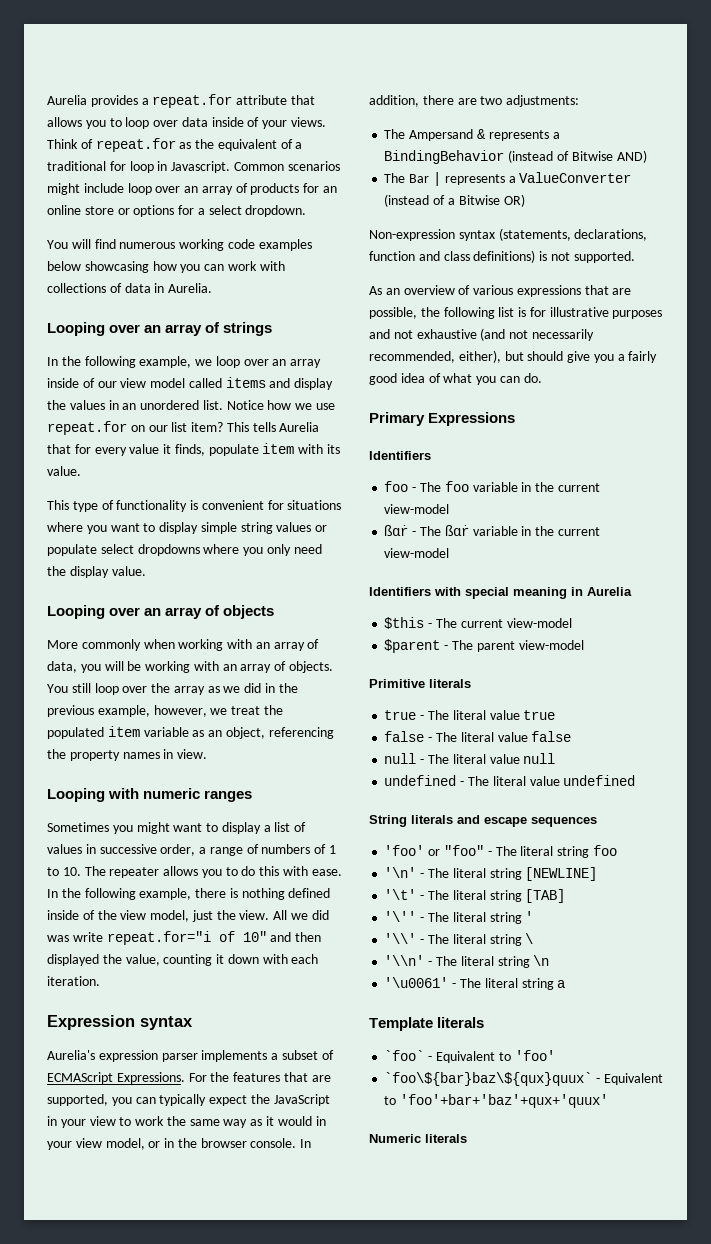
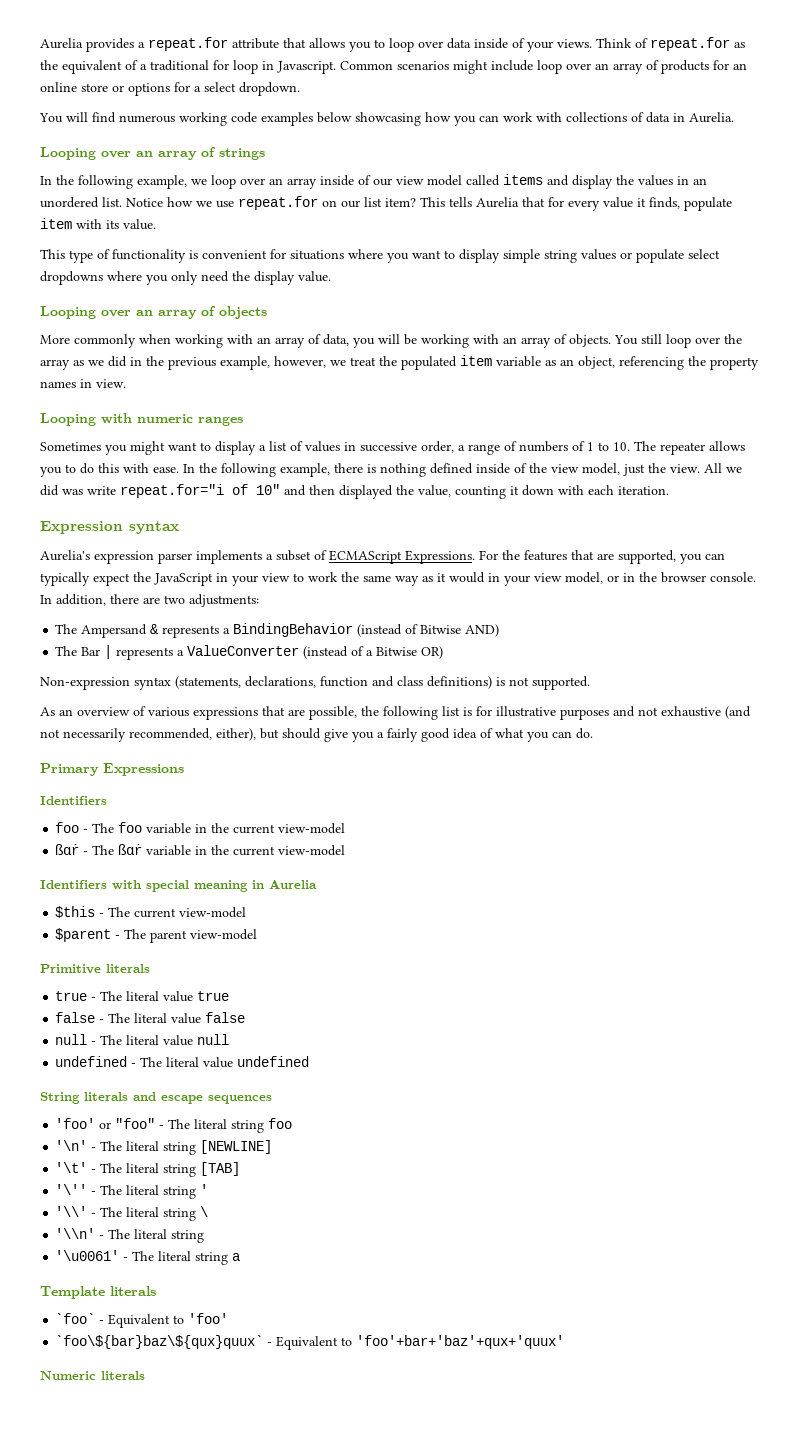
[533,955,550,966] \n -> (205, 1236) none

